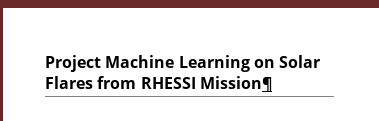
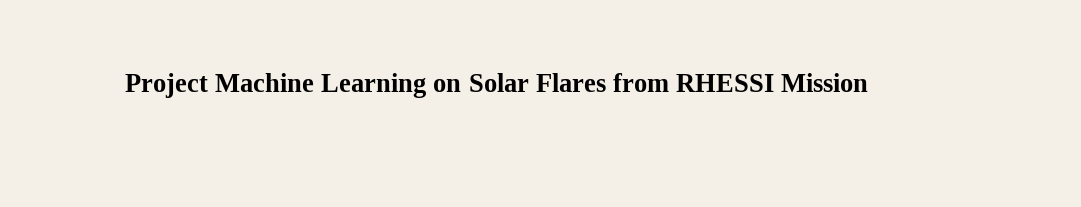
[199,76,272,91] Mission¶ -> [781,73,869,92] Mission

